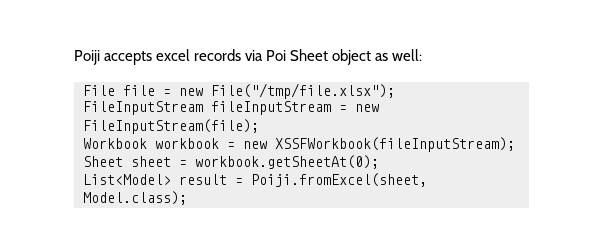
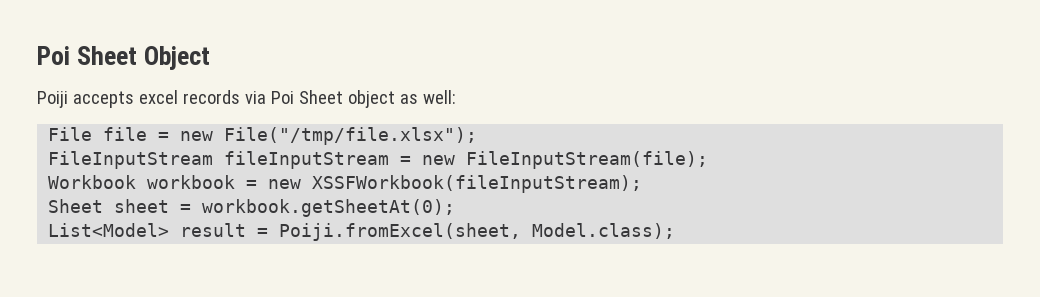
(74, 57) none -> [37,46,211,70] Poi Sheet Object //

